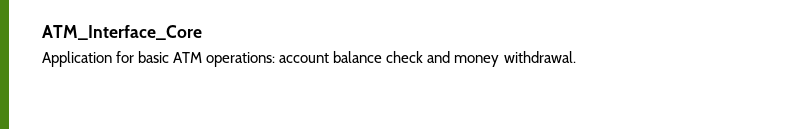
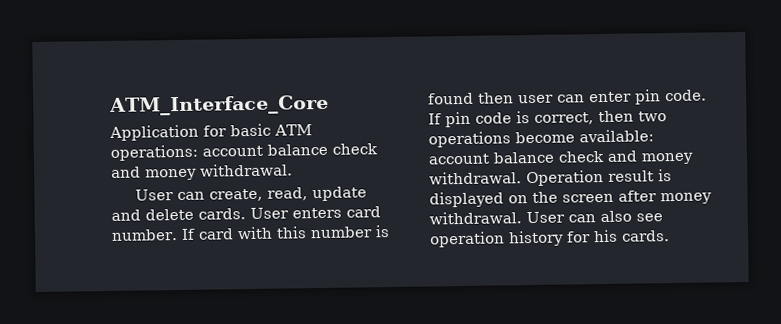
(576, 57) none -> [134,186,367,202] [111,206,381,221] [111,225,390,241] [428,89,707,105] [428,110,667,128] [428,129,654,148] [428,150,694,165] [429,169,672,187] [429,190,712,208] [429,210,663,225] [429,229,670,248] // User can create, read, update and delete cards. User enters card number. If card with this number is found then user can enter pin code. If pin code is correct, then two operations become available: account balance check and money withdrawal. Operation result is displayed on the screen after money withdrawal. User can also see operation history for his cards.

